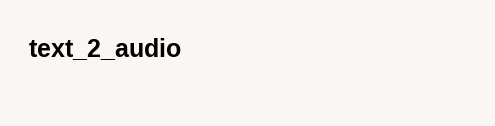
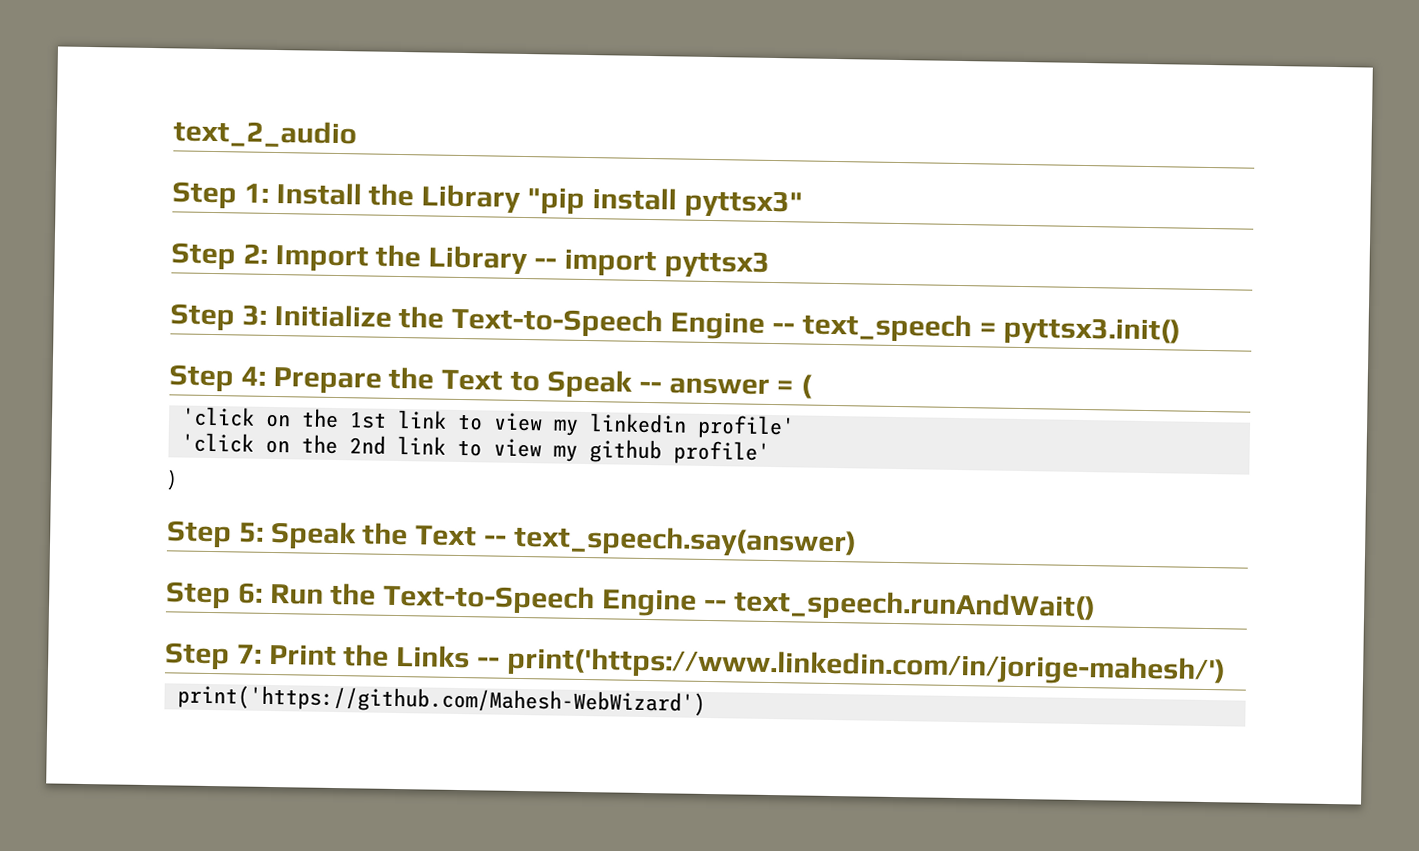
(181, 49) none -> [172,181,803,219] [171,242,770,279] [170,303,1182,347] [169,364,813,399] [181,406,796,440] [181,432,771,465] [167,470,176,490] [166,520,857,559] [165,581,1096,624] [165,642,1226,687] [177,684,707,716] // Step 1: Install the Library "pip install pyttsx3" // Step 2: Import the Library -- import pyttsx3 // Step 3: Initialize the Text-to-Speech Engine -- text_speech = pyttsx3.init() // Step 4: Prepare the Text to Speak -- answer = ( // 'click on the 1st link to view my linkedin profile' // 'click on the 2nd link to view my github profile' // ) // Step 5: Speak the Text -- text_speech.say(answer) // Step 6: Run the Text-to-Speech Engine -- text_speech.runAndWait() // Step 7: Print the Links -- print('https://www.linkedin.com/in/jorige-mahesh/') // print('https://github.com/Mahesh-WebWizard')

